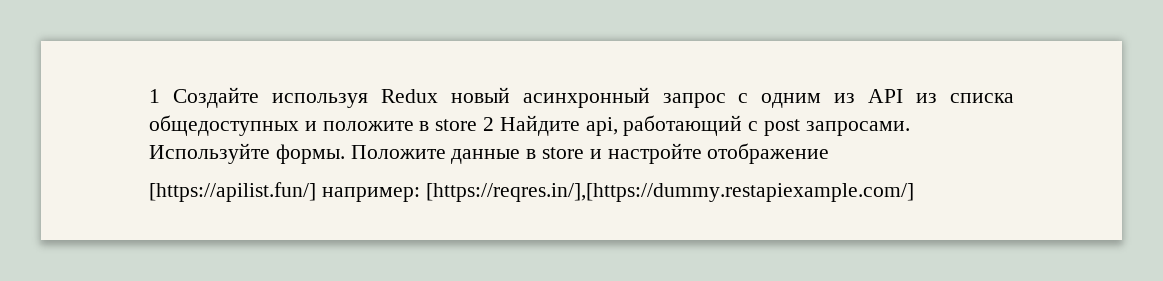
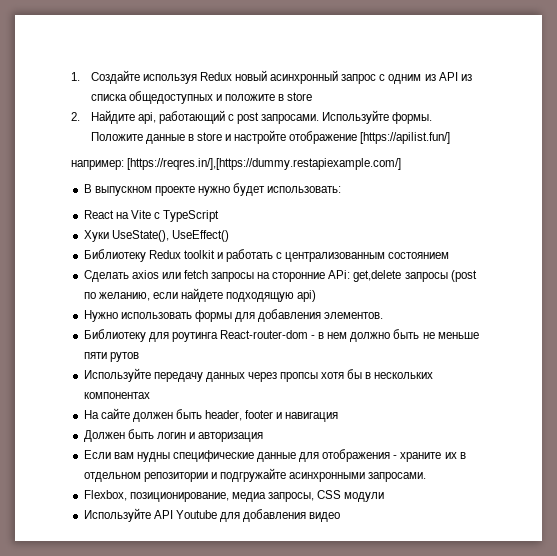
[149,89,160,103] 1 -> [71,72,80,81] 1.
[483,117,495,131] 2 -> [71,112,80,121] // 2.
[149,182,316,202] // [https://apilist.fun/] -> [360,132,451,144] [https://apilist.fun/] //
(914, 192) none -> [83,183,342,196] [83,210,220,222] [83,230,229,242] [83,249,450,262] [83,270,477,282] [83,288,317,302] [83,309,384,322] [83,329,479,342] [83,352,139,362] [83,368,434,382] [83,392,150,399] [83,408,339,422] [83,429,264,442] [83,449,466,462] [83,468,427,482] [83,490,385,502] [83,508,341,522] // В выпускном проекте нужно будет использовать: // React на Vite c TypeScript // Хуки UseState(), UseEffect() // Библиотеку Redux toolkit и работать с централизованным состоянием // Сделать axios или fetch запросы на сторонние APi: get,delete запросы (post по желанию, если найдете подходящую api) // Нужно использовать формы для добавления элементов. // Библиотеку для роутинга React-router-dom - в нем должно быть не меньше пяти рутов // Используйте передачу данных через пропсы хотя бы в нескольких компонентах // На сайте должен быть header, footer и навигация // Должен быть логин и авторизация // Если вам нудны специфические данные для отображения - храните их в отдельном репозитории и подгружайте асинхронными запросами. // Flexbox, позиционирование, медиа запросы, CSS модули // Используйте API Youtube для добавления видео

